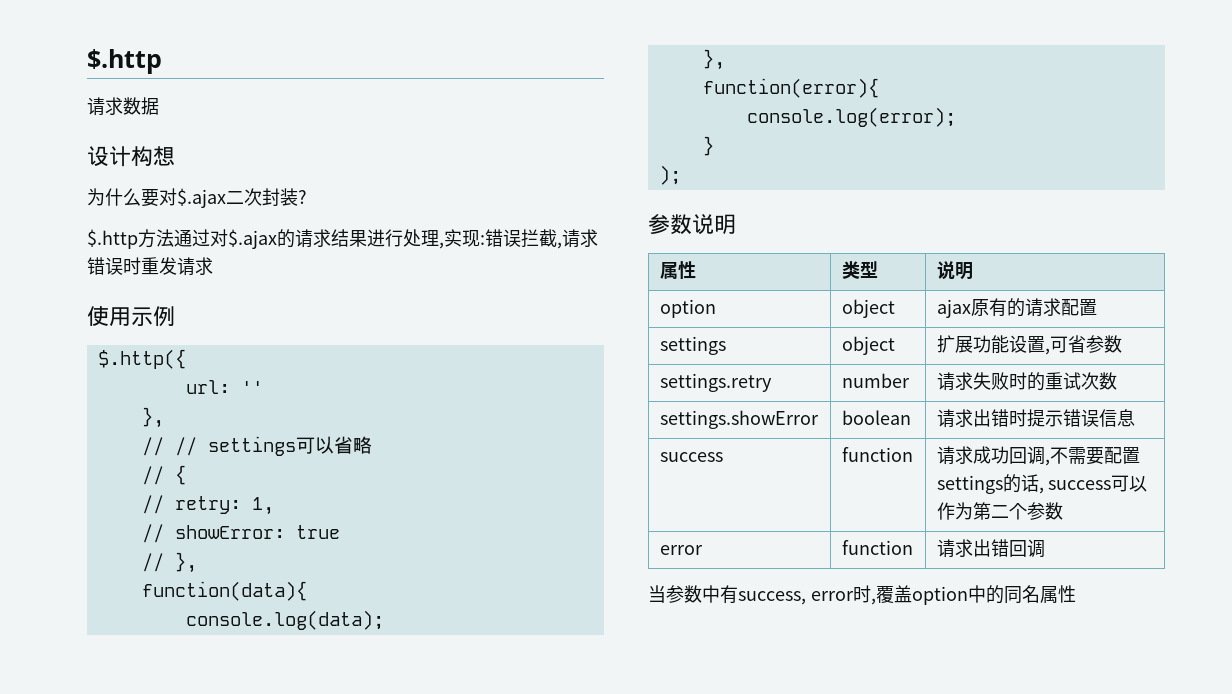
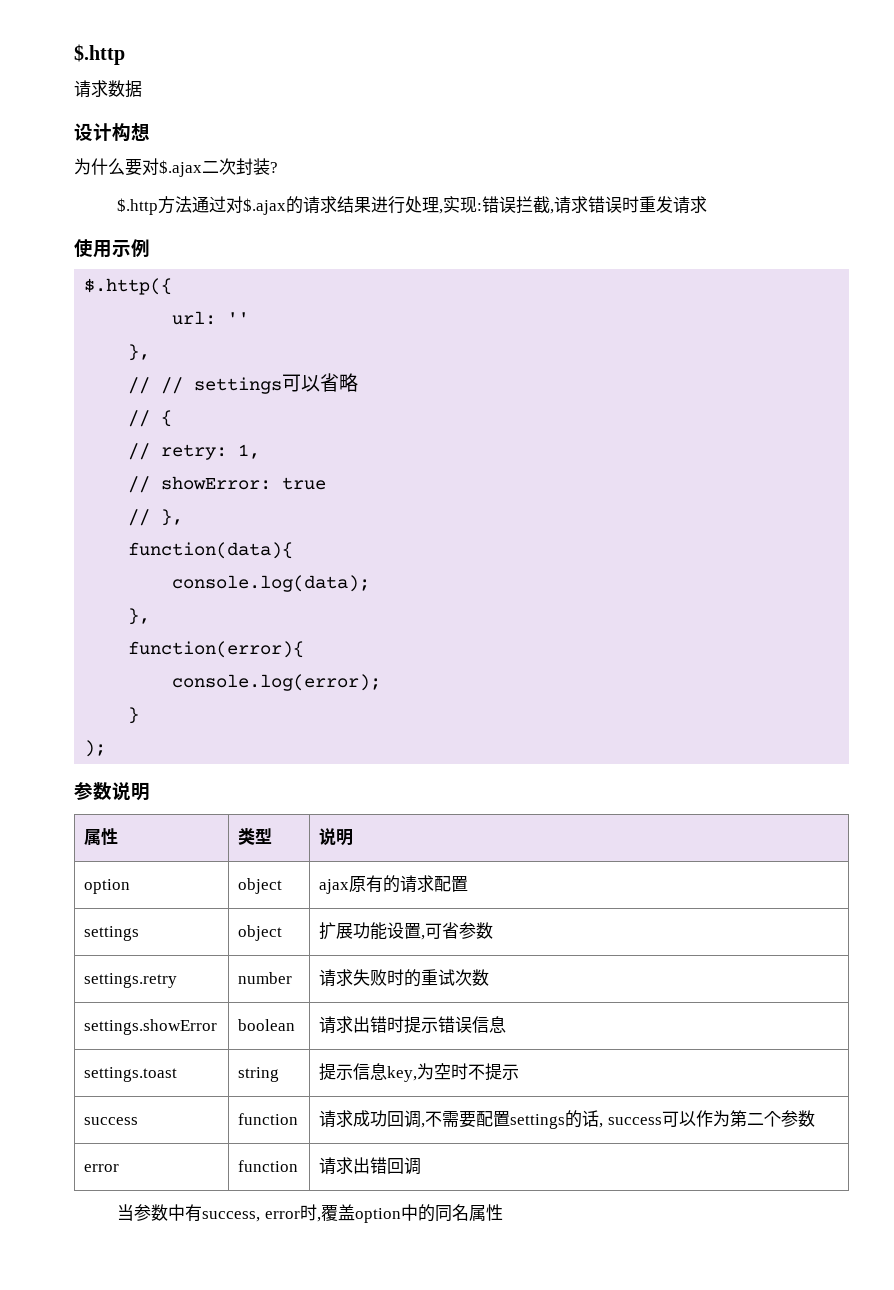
(1135, 418) none -> [84,1067,178,1082] [238,1067,280,1082] [319,1063,520,1082] // settings.toast | string | 提示信息key,为空时不提示

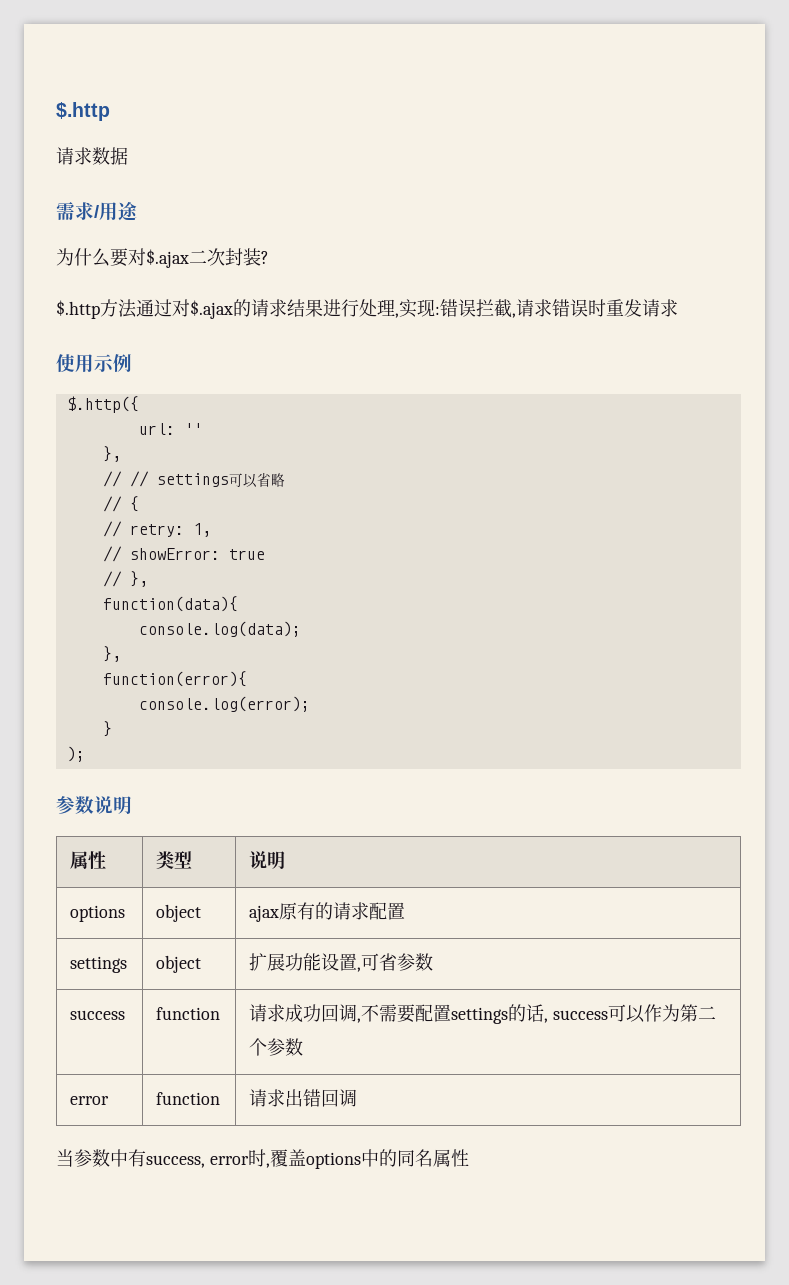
[74,123,150,142] 设计构想 -> [56,202,137,221] 需求/用途
[84,879,131,894] option -> [70,905,126,922] options
[84,973,178,988] [238,972,293,984] [319,969,490,987] [84,1019,218,1035] [238,1019,296,1031] [319,1016,507,1034] [84,1067,178,1082] [238,1067,280,1082] [319,1063,520,1082] // settings.retry | number | 请求失败时的重试次数 // settings.showError | boolean | 请求出错时提示错误信息 // settings.toast | string | 提示信息key,为空时不提示 -> (434, 962) none
[354,1208,401,1223] option -> [305,1152,361,1169] options

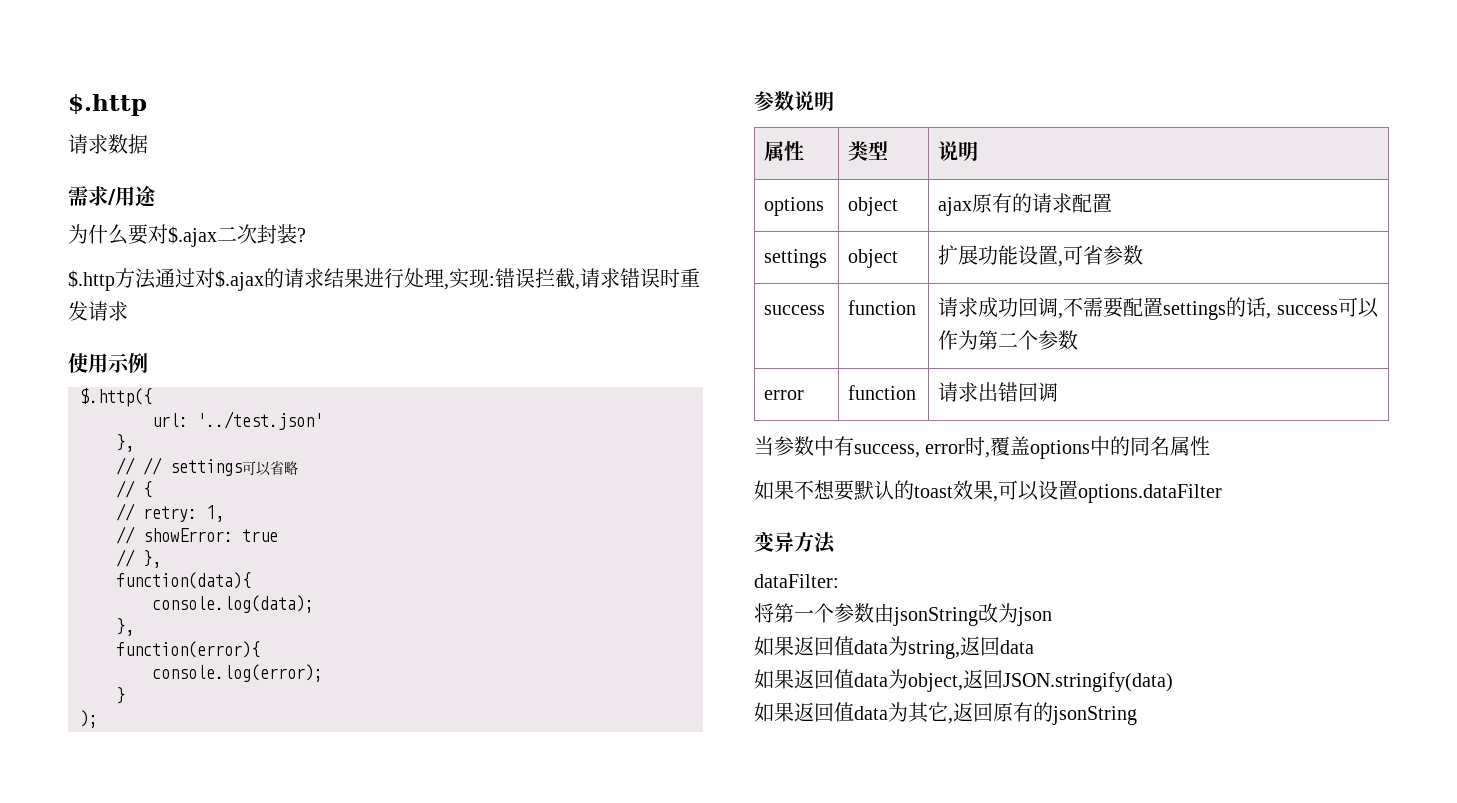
[183,423,202,435] '' -> [197,411,323,430] '../test.json'
(469, 1158) none -> [754,480,1222,503] [754,531,836,554] [754,574,839,588] [754,603,1052,626] [754,636,1034,659] [754,669,1173,692] [754,702,1137,725] // 如果不想要默认的toast效果,可以设置options.dataFilter // 变异方法 // dataFilter: // 将第一个参数由jsonString改为json // 如果返回值data为string,返回data // 如果返回值data为object,返回JSON.stringify(data) // 如果返回值data为其它,返回原有的jsonString

